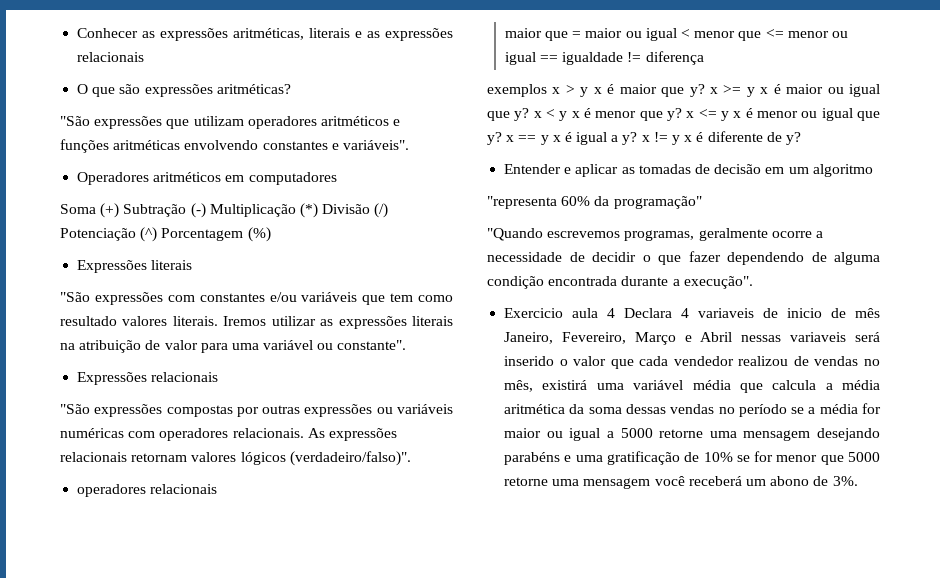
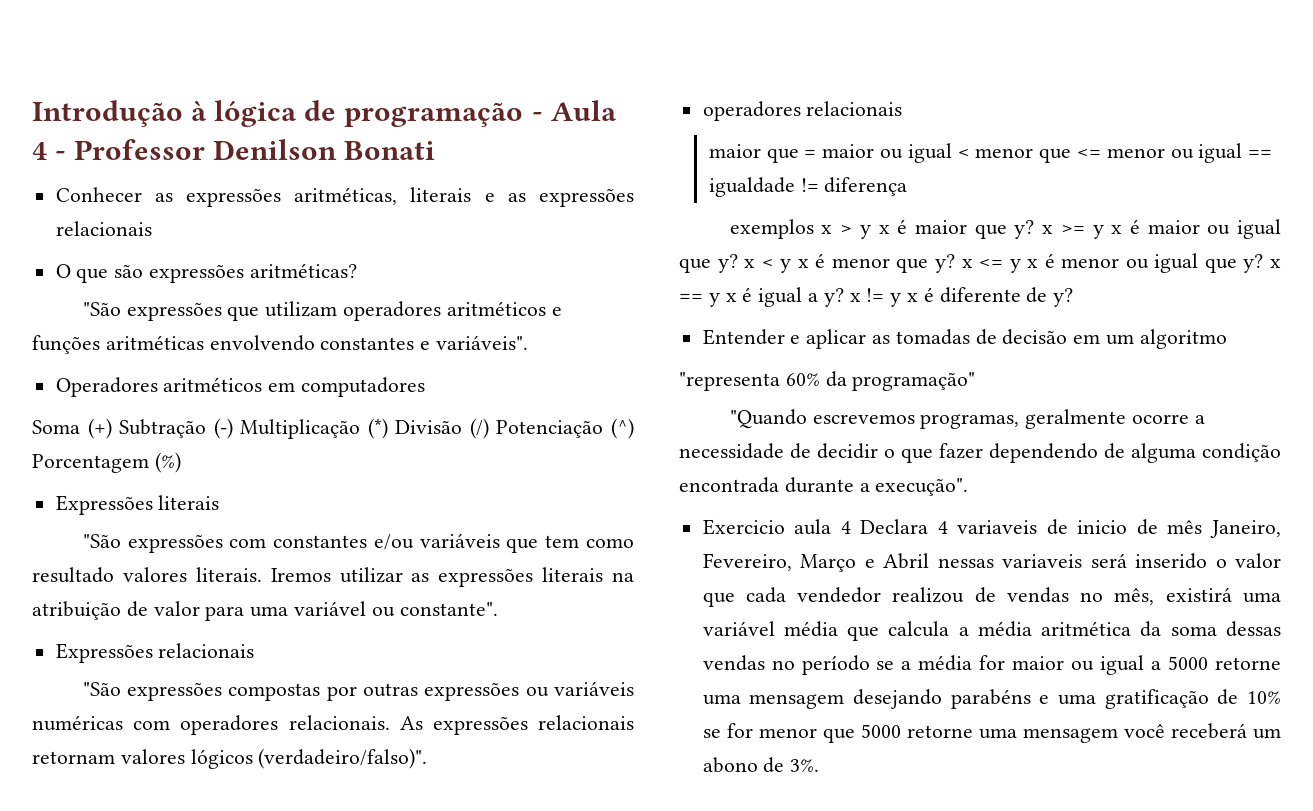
(77, 33) none -> [32,100,617,127] [32,139,436,160] Introdução à lógica de programação - Aula 4 - Professor Denilson Bonati //

